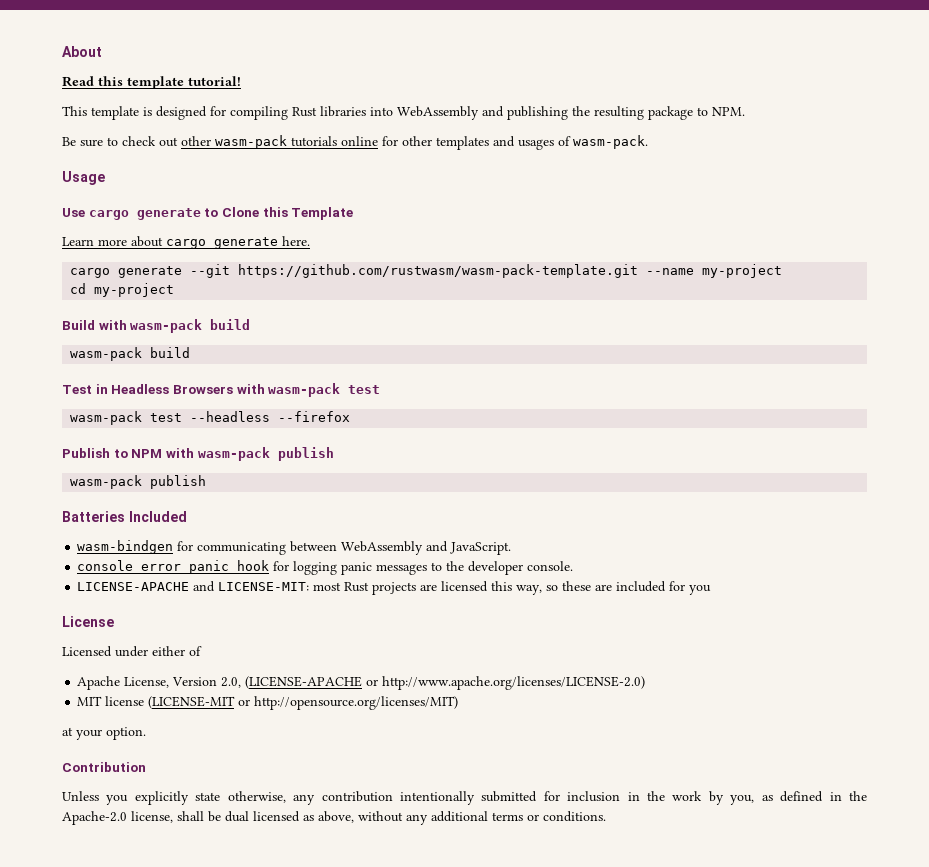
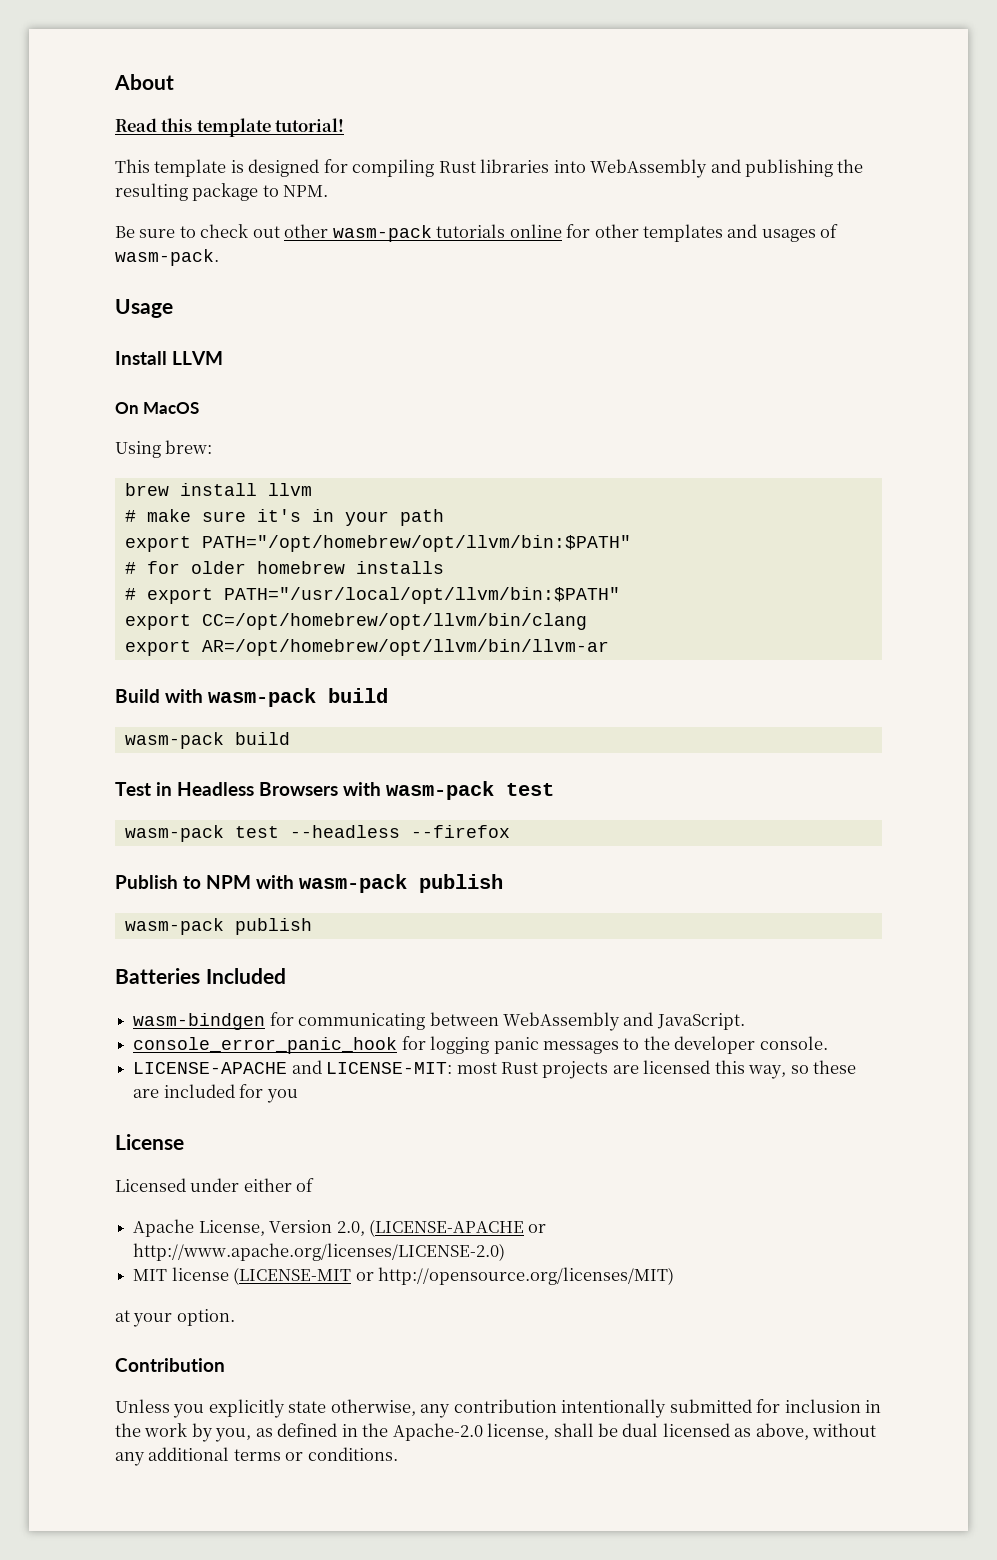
[62,207,354,220] [62,236,310,249] [70,264,783,278] [70,283,175,297] Use cargo generate to Clone this Template // Learn more about cargo generate here. // cargo generate --git https://github.com/rustwasm/wasm-pack-template.git --name my-project // cd my-project -> [115,351,223,365] [115,402,200,414] [115,440,213,458] [124,483,312,496] [124,509,444,526] [124,535,631,552] [124,561,444,574] [124,587,620,604] [124,613,587,630] [124,639,609,656] Install LLVM // On MacOS // Using brew: // brew install llvm // # make sure it's in your path // export PATH="/opt/homebrew/opt/llvm/bin:$PATH" // # for older homebrew installs // # export PATH="/usr/local/opt/llvm/bin:$PATH" // export CC=/opt/homebrew/opt/llvm/bin/clang // export AR=/opt/homebrew/opt/llvm/bin/llvm-ar

